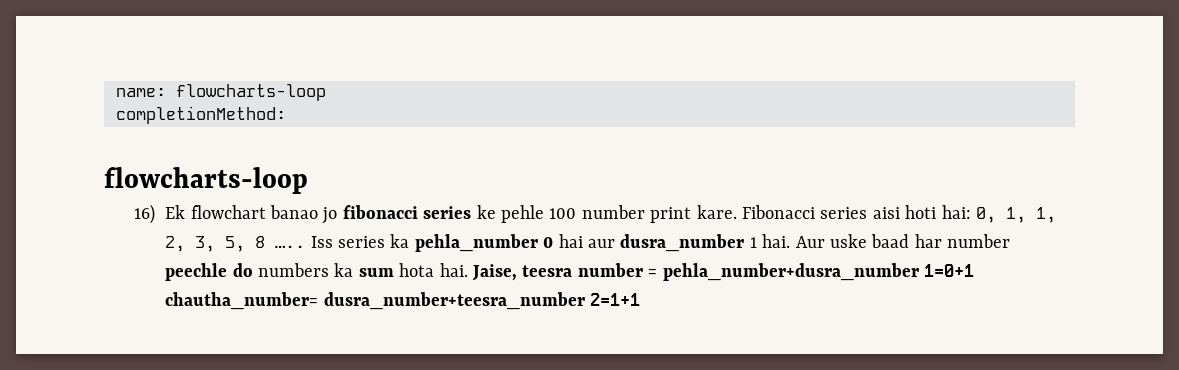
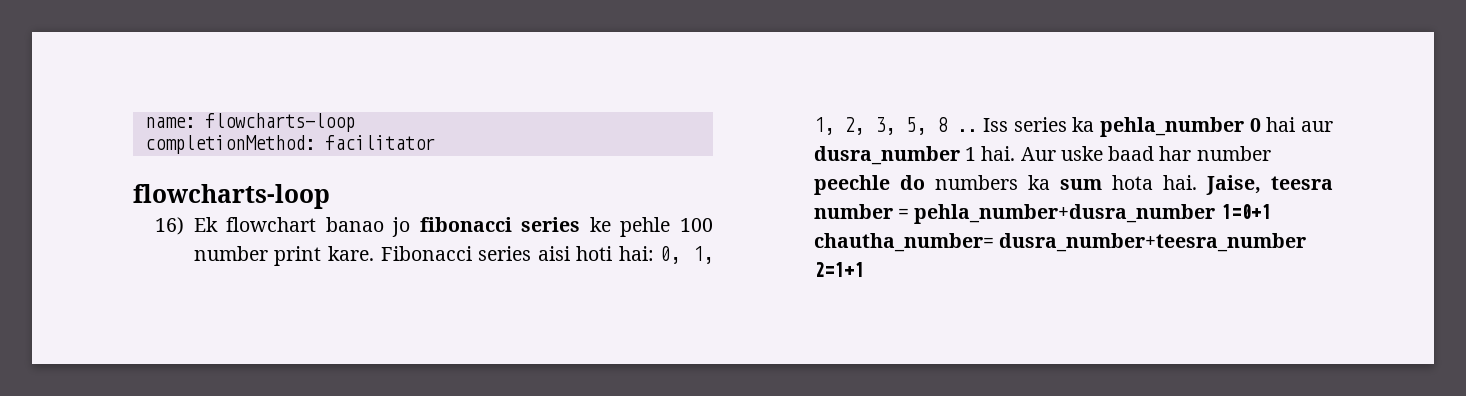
(286, 115) none -> [324,135,435,150] facilitator
[275,245,306,248] ….. -> [957,129,978,132] ..

